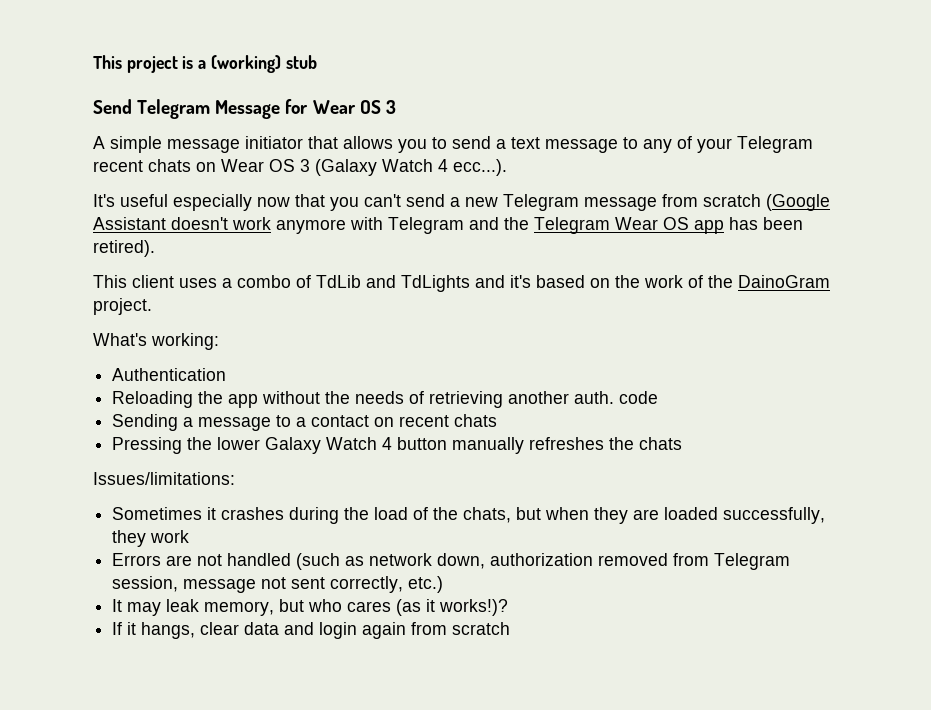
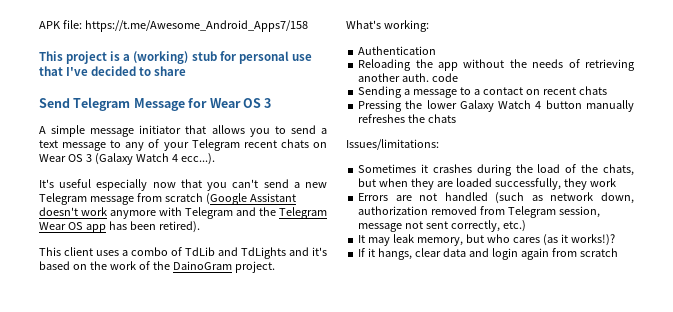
(93, 62) none -> [39,20,308,32] APK file: https://t.me/Awesome_Android_Apps7/158 //
(317, 62) none -> [219,51,312,64] [39,66,187,76] for personal use that I've decided to share

